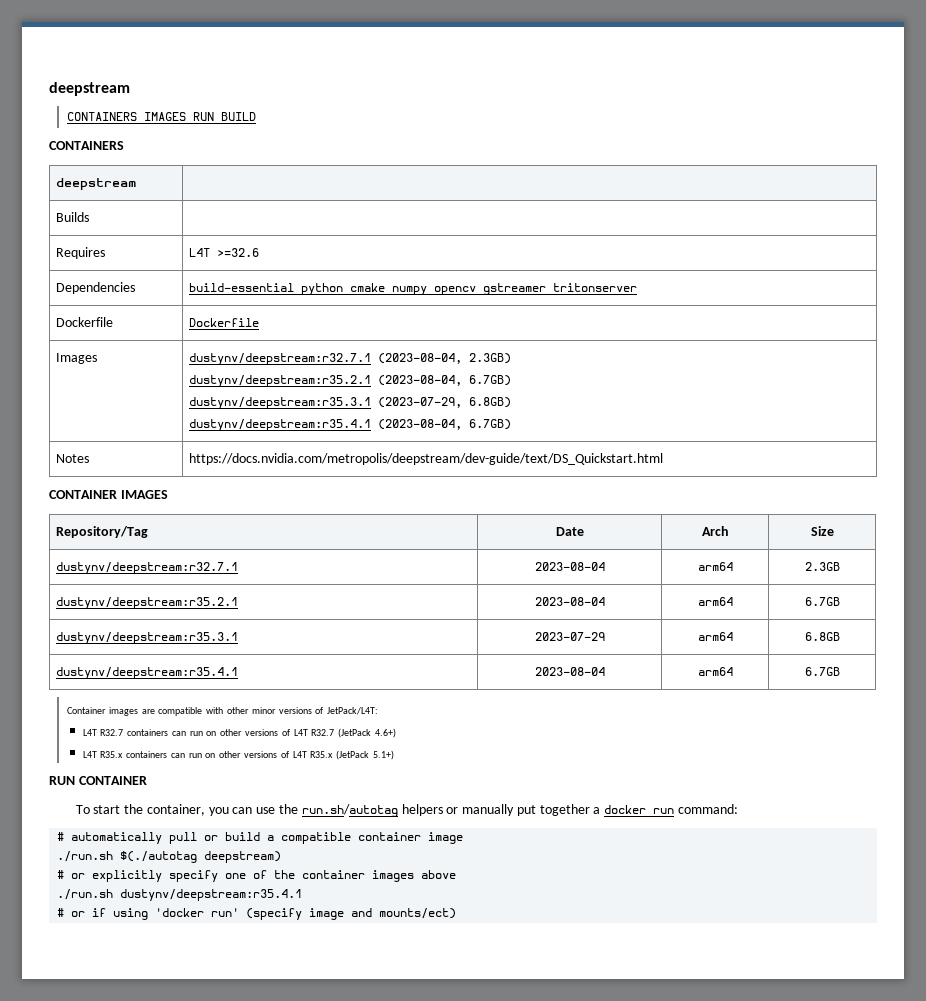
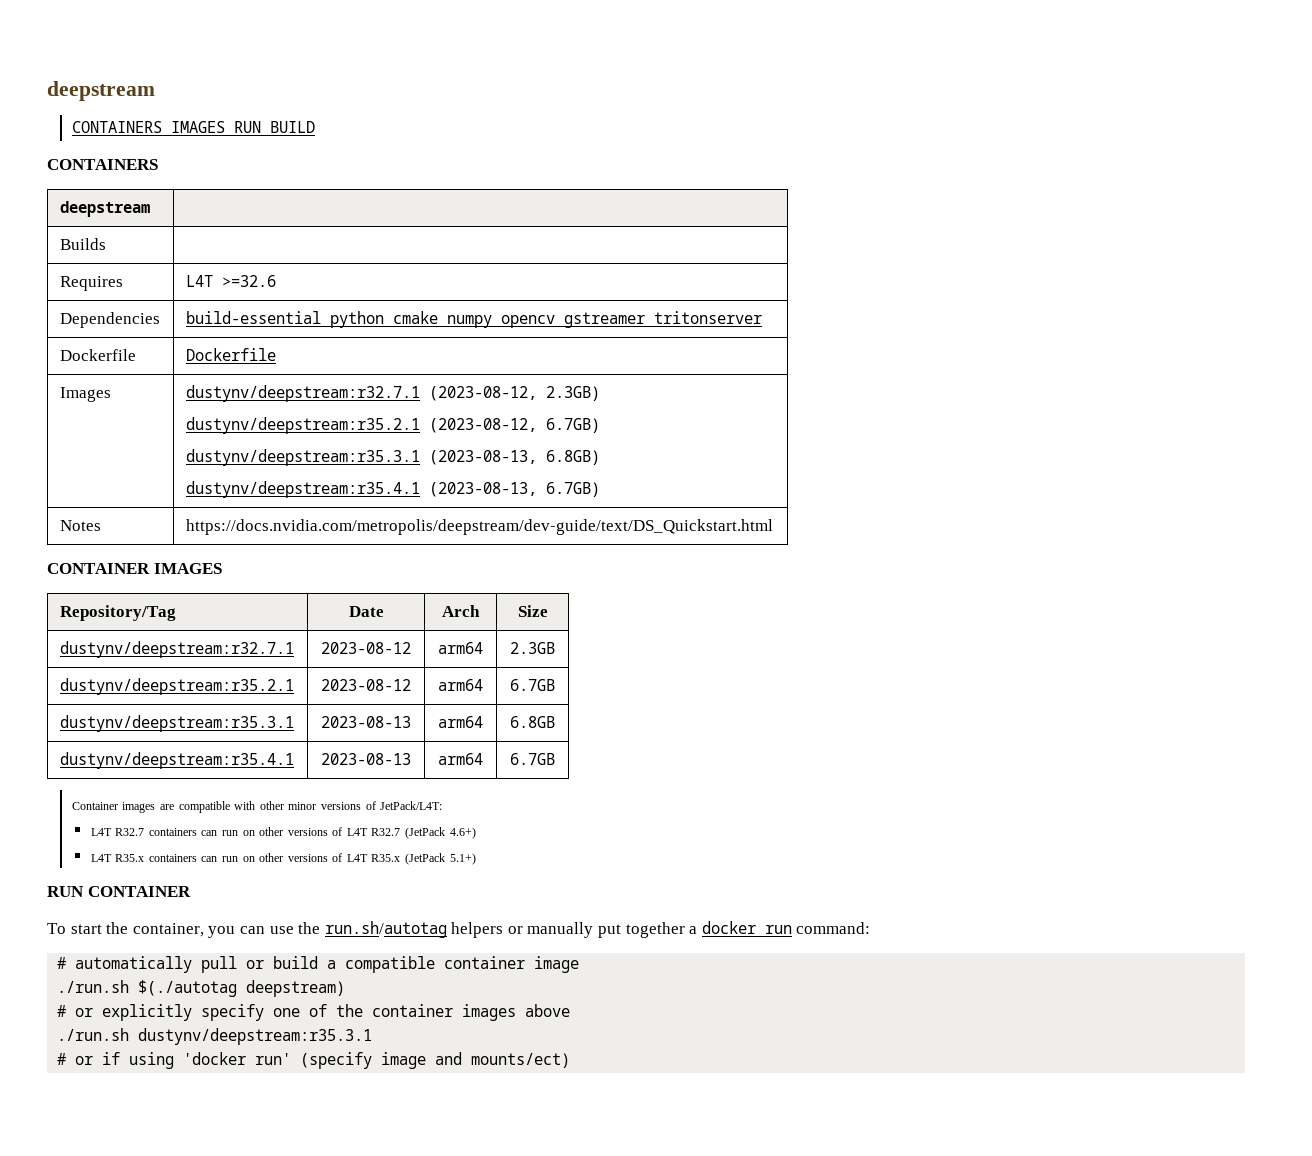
[377,353,462,364] (2023-08-04, -> [428,386,537,401] (2023-08-12,
[377,375,462,386] (2023-08-04, -> [428,418,537,433] (2023-08-12,
[377,397,462,408] (2023-07-29, -> [428,450,537,465] (2023-08-13,
[377,419,462,430] (2023-08-04, -> [428,482,537,497] (2023-08-13,
[534,562,605,571] 2023-08-04 -> [321,642,411,654] 2023-08-12
[534,597,605,606] 2023-08-04 -> [321,679,411,691] 2023-08-12
[534,632,605,641] 2023-07-29 -> [321,716,411,728] 2023-08-13
[534,667,605,676] 2023-08-04 -> [321,753,411,765] 2023-08-13
[120,889,303,901] dustynv/deepstream:r35.4.1 -> [138,1028,373,1045] dustynv/deepstream:r35.3.1

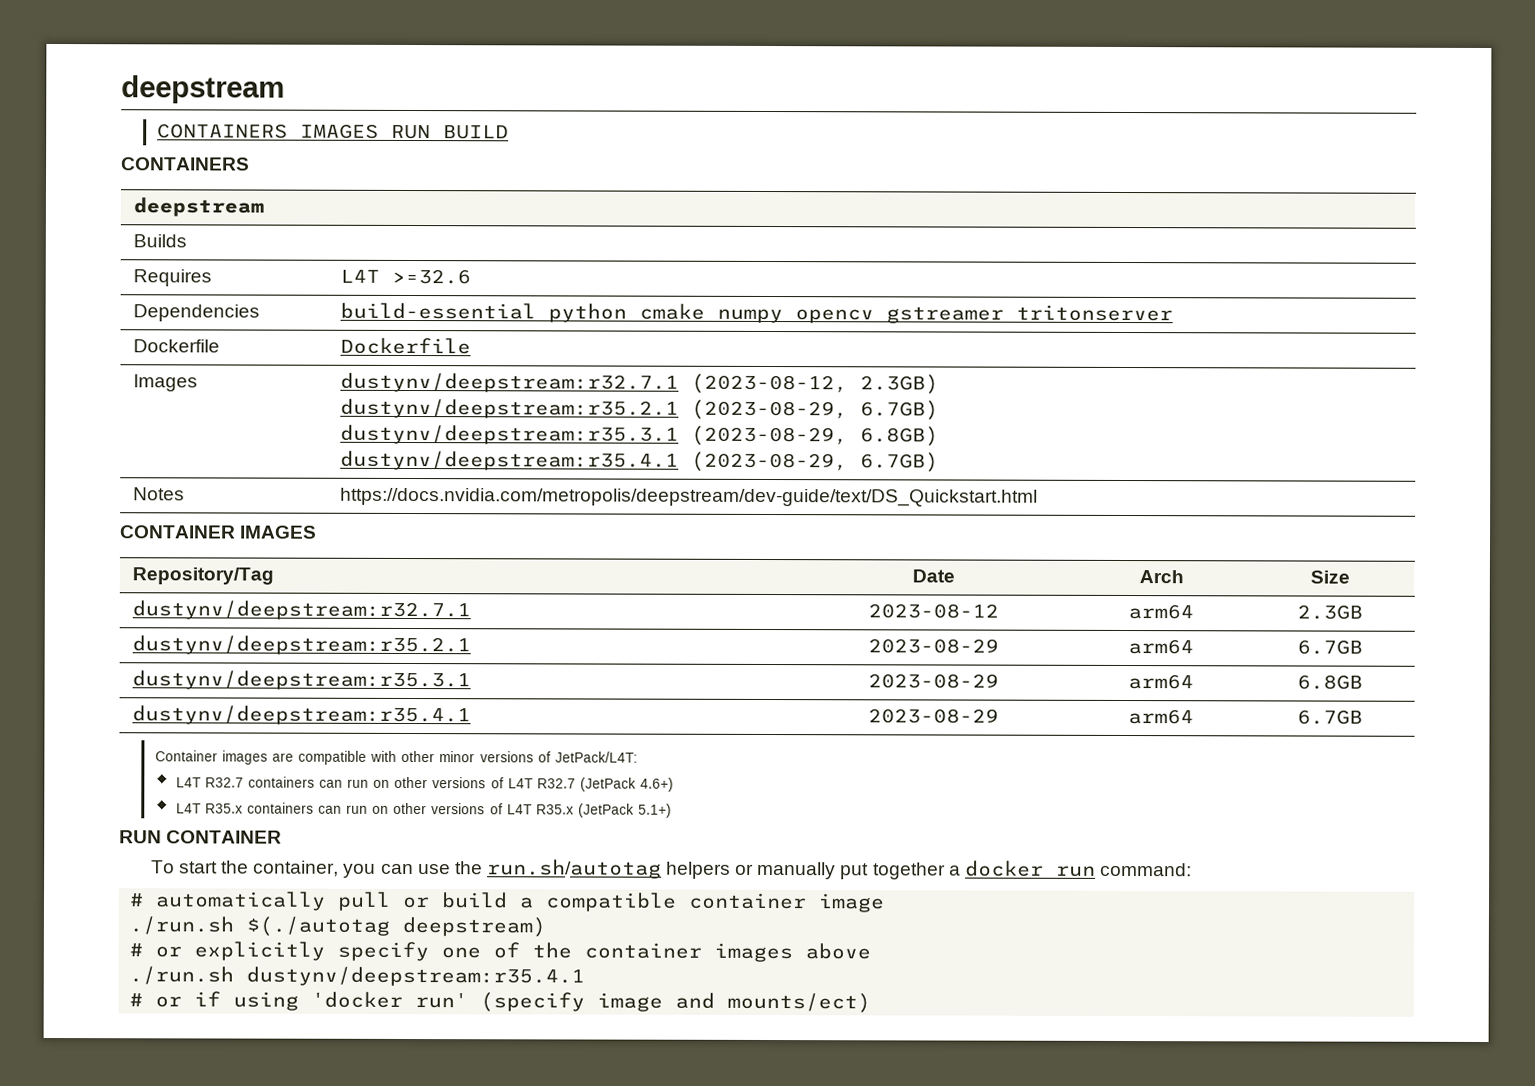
[428,418,537,433] (2023-08-12, -> [690,399,848,421] (2023-08-29,
[428,450,537,465] (2023-08-13, -> [690,425,848,447] (2023-08-29,
[428,482,537,497] (2023-08-13, -> [690,451,848,473] (2023-08-29,
[321,679,411,691] 2023-08-12 -> [867,638,999,654] 2023-08-29
[321,716,411,728] 2023-08-13 -> [867,673,999,689] 2023-08-29
[321,753,411,765] 2023-08-13 -> [867,708,999,724] 2023-08-29
[138,1028,373,1045] dustynv/deepstream:r35.3.1 -> [246,966,586,987] dustynv/deepstream:r35.4.1

